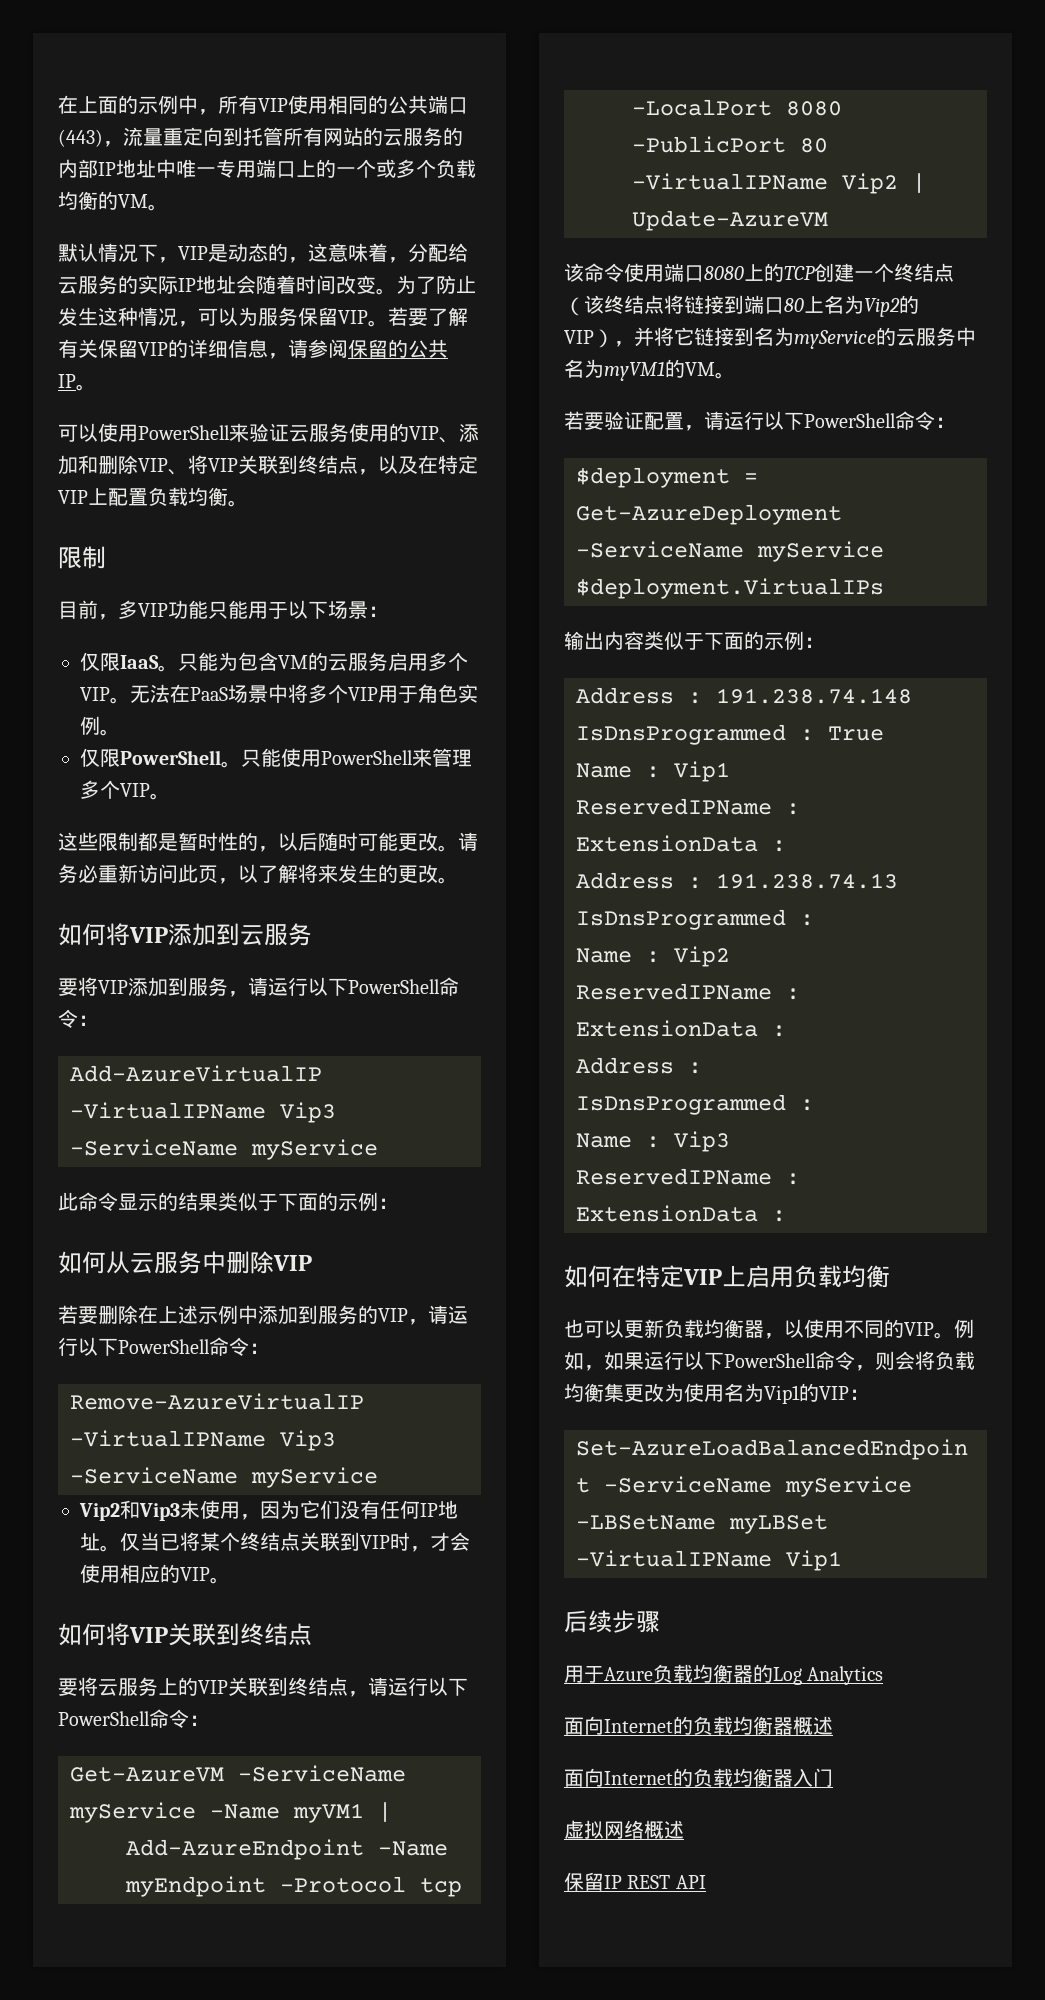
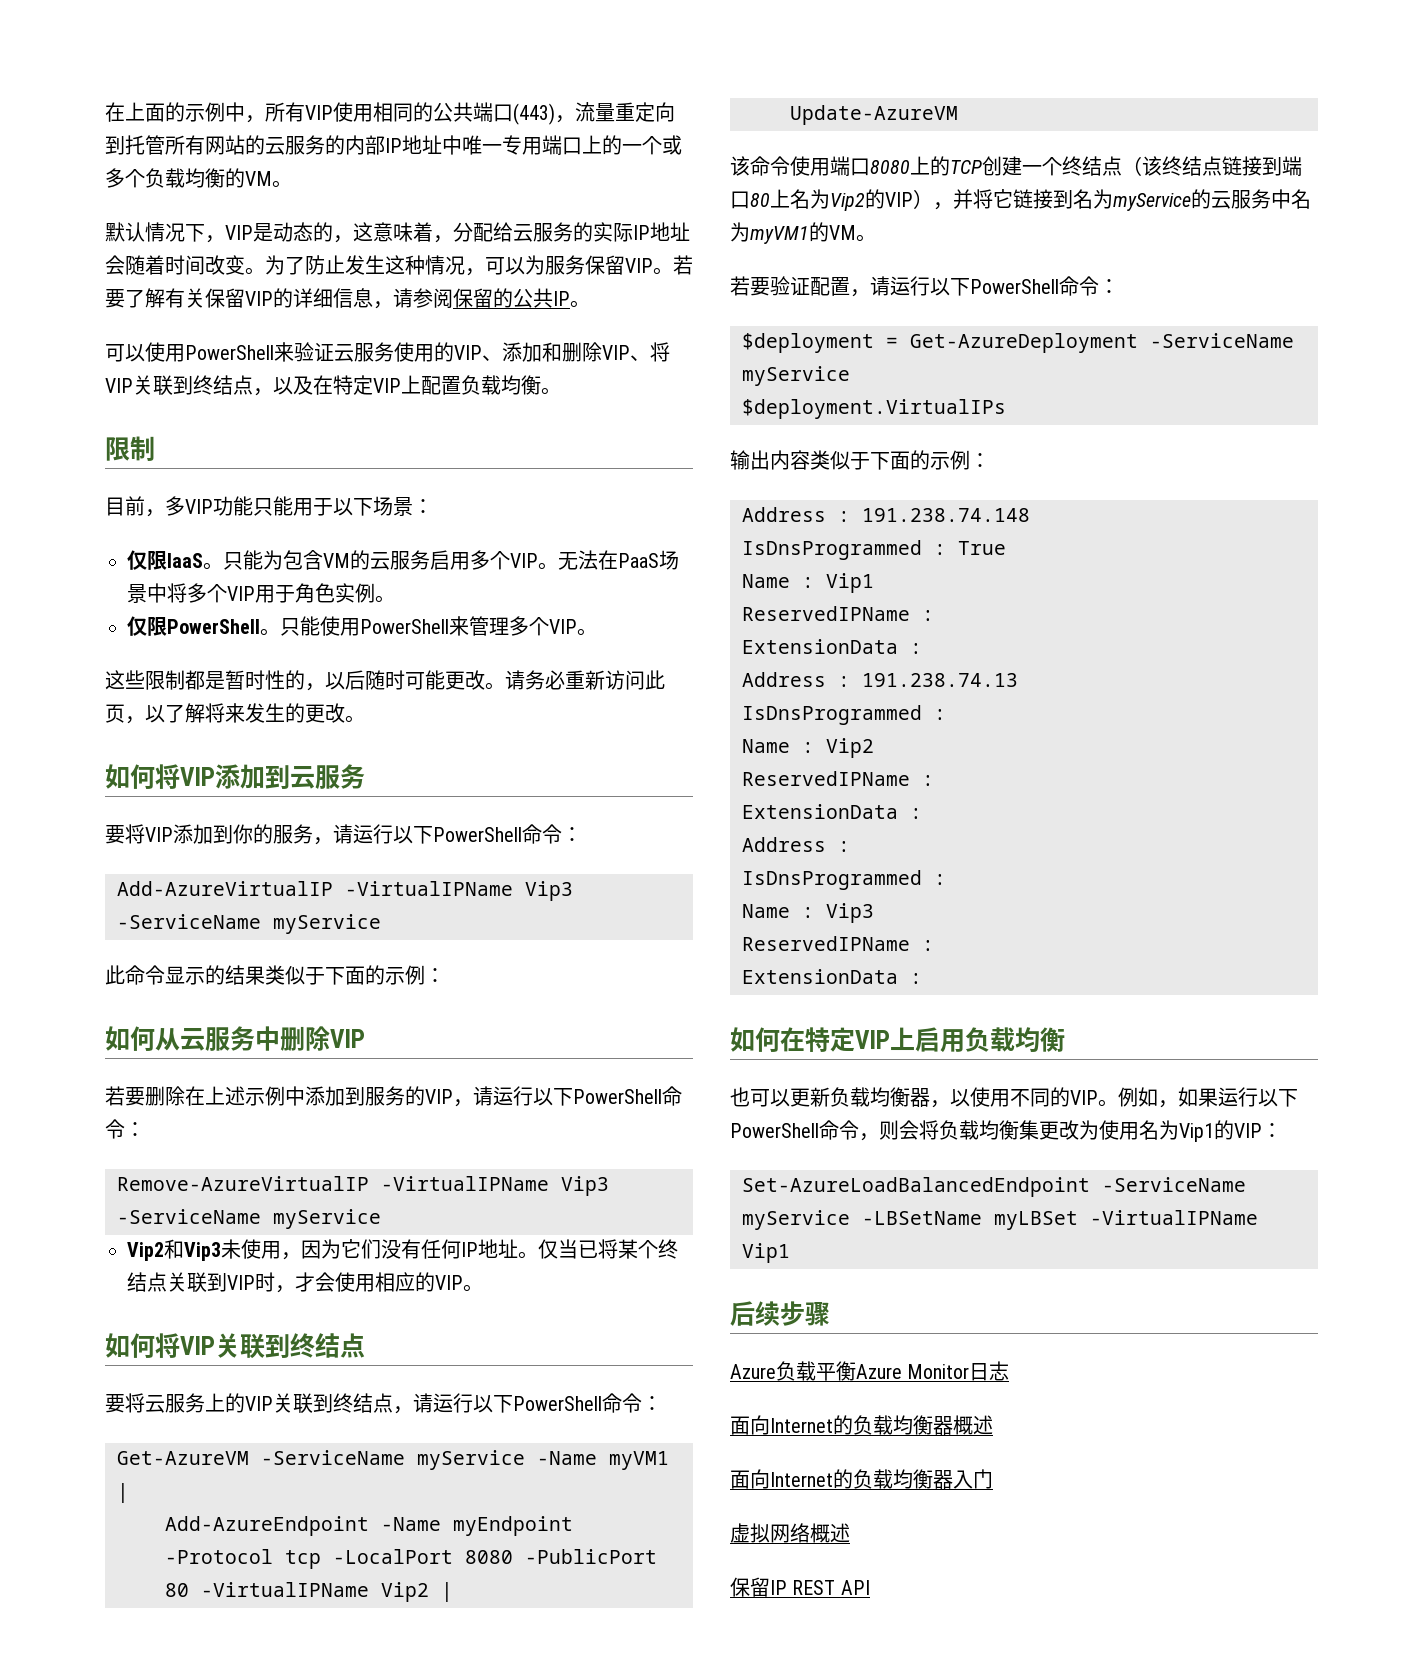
(188, 986) none -> [233,824,273,844] 你的
[664,295,684,314] 将 -> (1222, 166) none
[564,1665,604,1683] 用于 -> (830, 1314) none
[693,1664,884,1685] 均衡器的Log Analytics -> [816,1361,1010,1381] 平衡Azure Monitor日志

